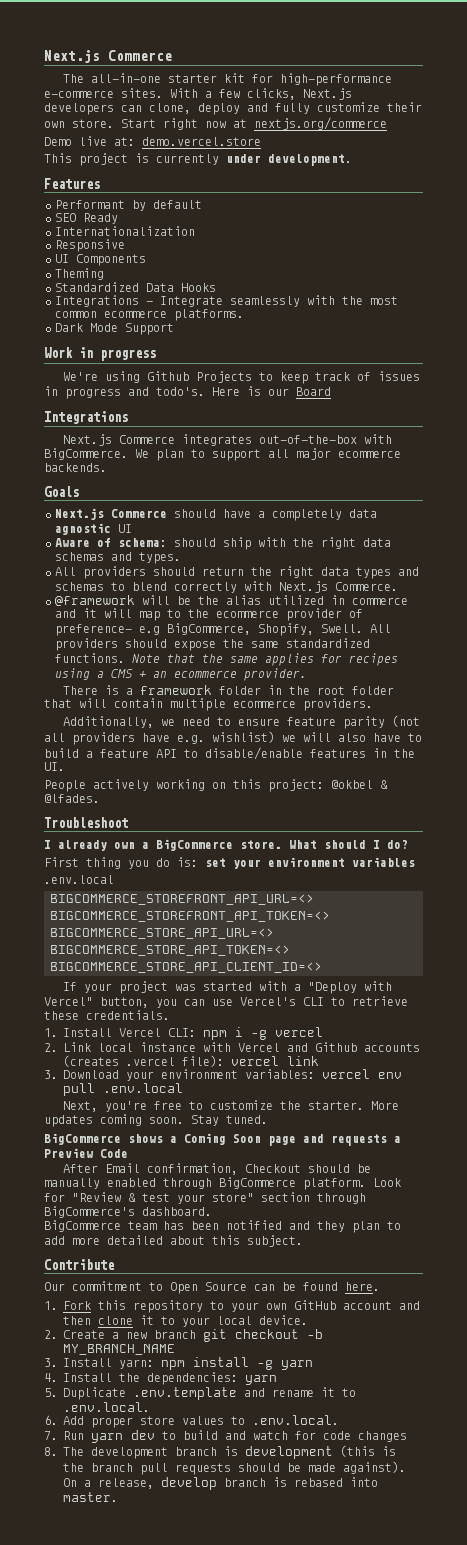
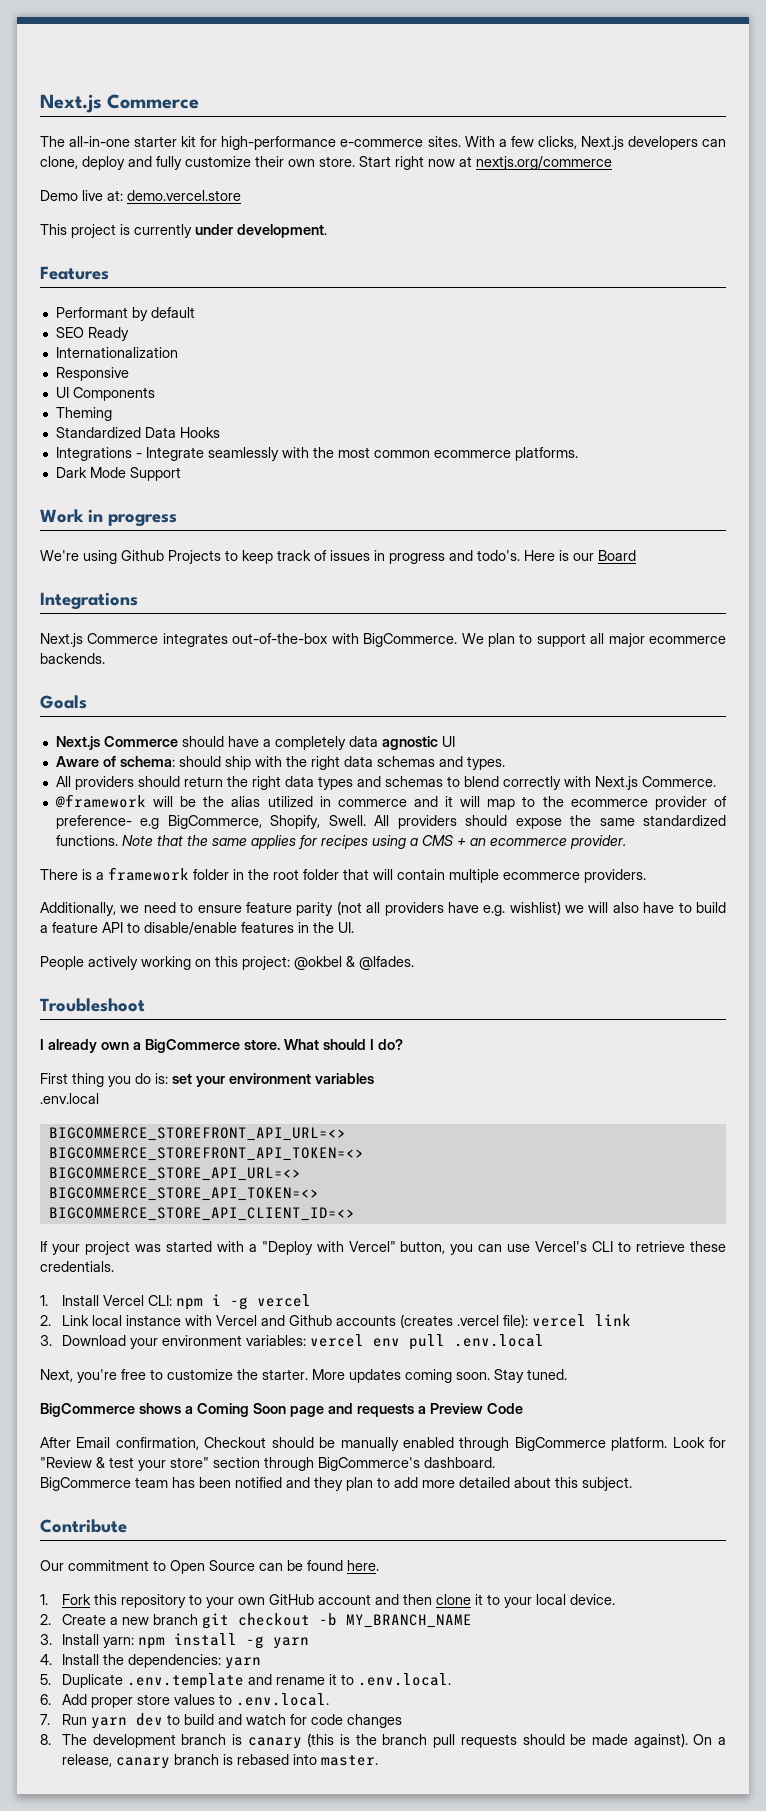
[245,1446,333,1459] development -> [247,1737,302,1749] canary
[161,1477,217,1490] develop -> [115,1757,170,1769] canary

